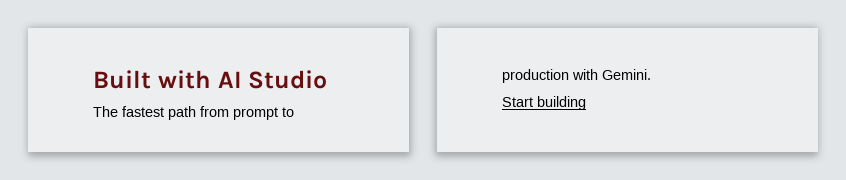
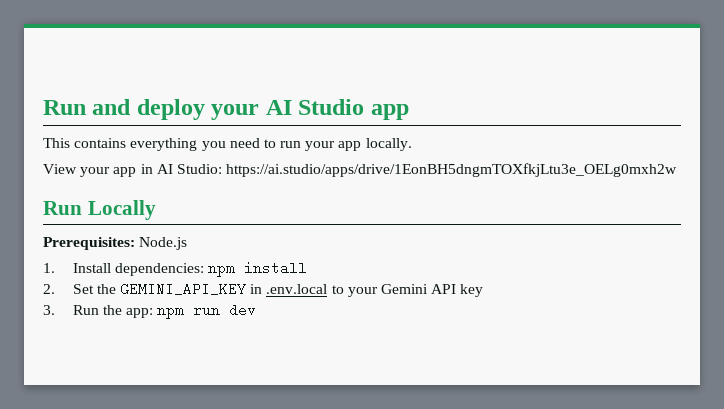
[93,70,328,89] [93,106,294,120] [502,69,651,83] [502,96,586,110] Built with AI Studio // The fastest path from prompt to production with Gemini. // Start building -> [43,99,409,120] [43,138,412,151] [43,163,678,177] [43,200,156,220] [43,237,188,250] [43,261,308,277] [43,282,484,297] [43,303,257,319] Run and deploy your AI Studio app // This contains everything you need to run your app locally. // View your app in AI Studio: https://ai.studio/apps/drive/1EonBH5dngmTOXfkjLtu3e_OELg0mxh2w // Run Locally // Prerequisites: Node.js // 1. Install dependencies: npm install // 2. Set the GEMINI_API_KEY in .env.local to your Gemini API key // 3. Run the app: npm run dev

